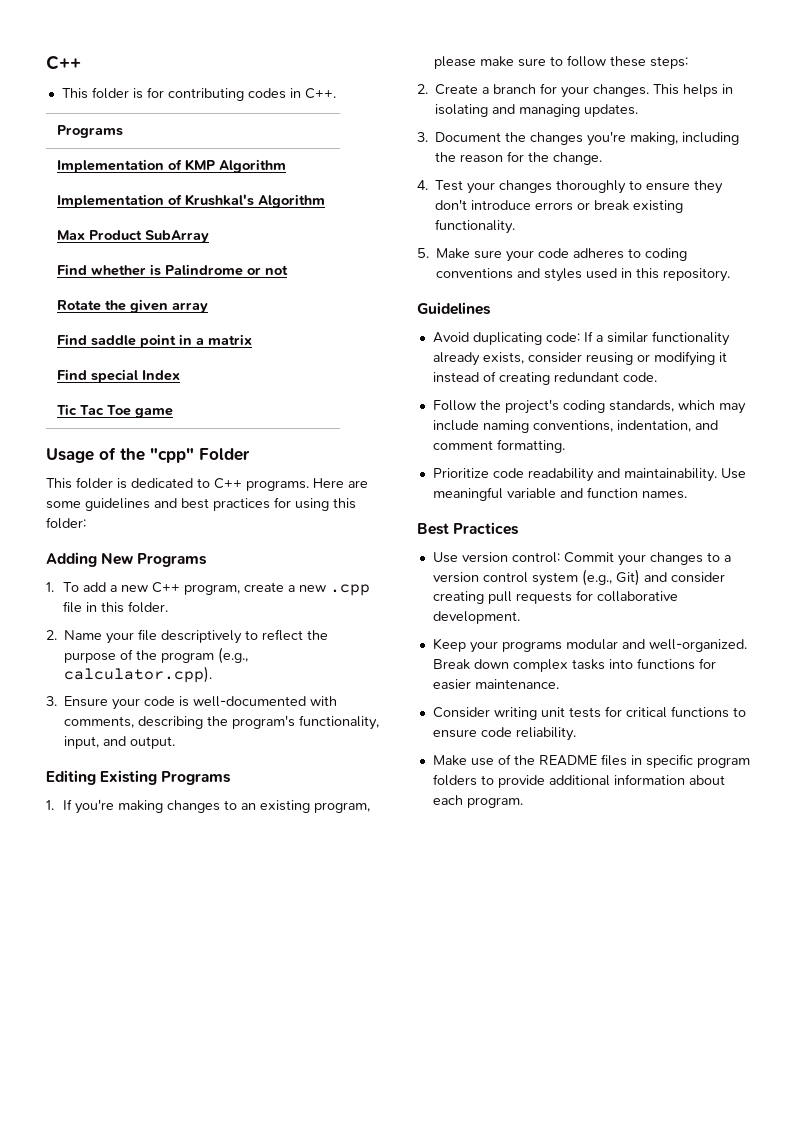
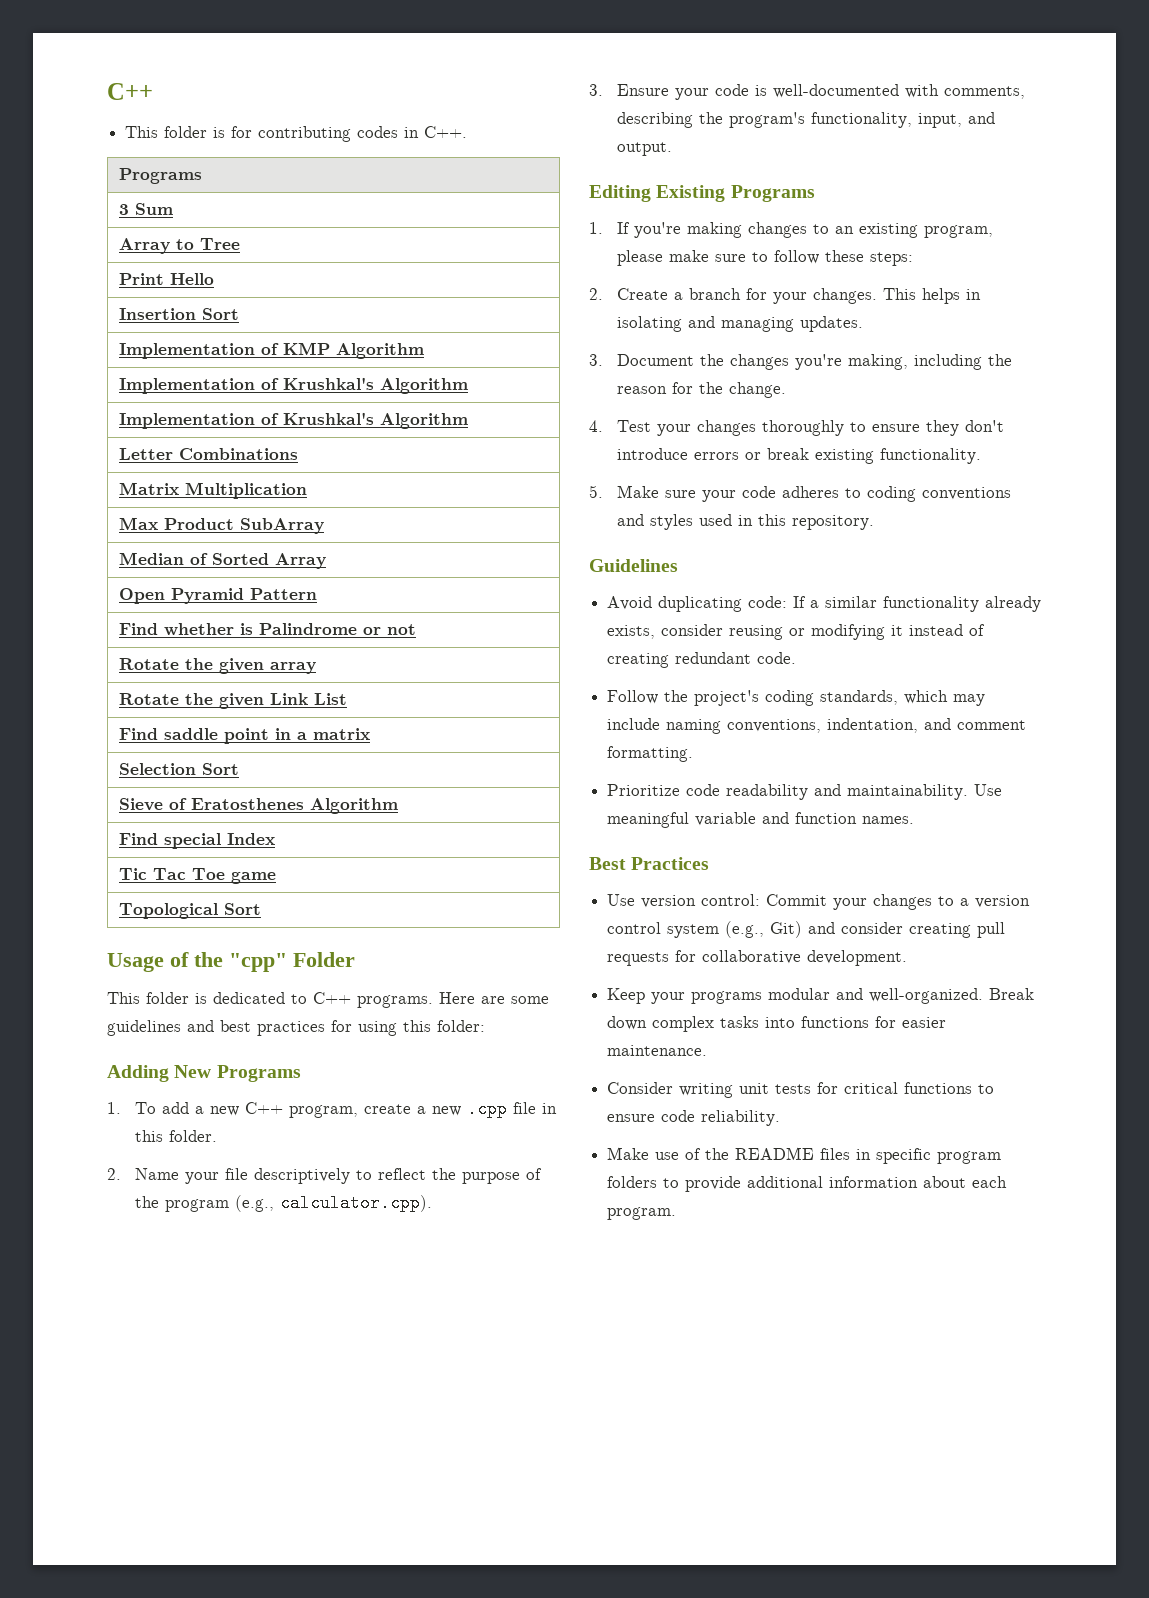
(123, 131) none -> [118,203,173,215] [118,238,240,254] [118,273,214,285] [118,308,239,320] // 3 Sum // Array to Tree // Print Hello // Insertion Sort
[56,230,209,243] Max Product SubArray -> [118,412,468,429] [118,448,298,460] [118,482,307,499] [118,517,324,534] [118,552,326,569] [118,588,317,604] Implementation of Krushkal's Algorithm // Letter Combinations // Matrix Multiplication // Max Product SubArray // Median of Sorted Array // Open Pyramid Pattern
(208, 307) none -> [118,693,347,709] // Rotate the given Link List
(252, 339) none -> [118,763,239,775] [118,798,398,814] // Selection Sort // Sieve of Eratosthenes Algorithm
(173, 413) none -> [118,903,261,919] // Topological Sort

